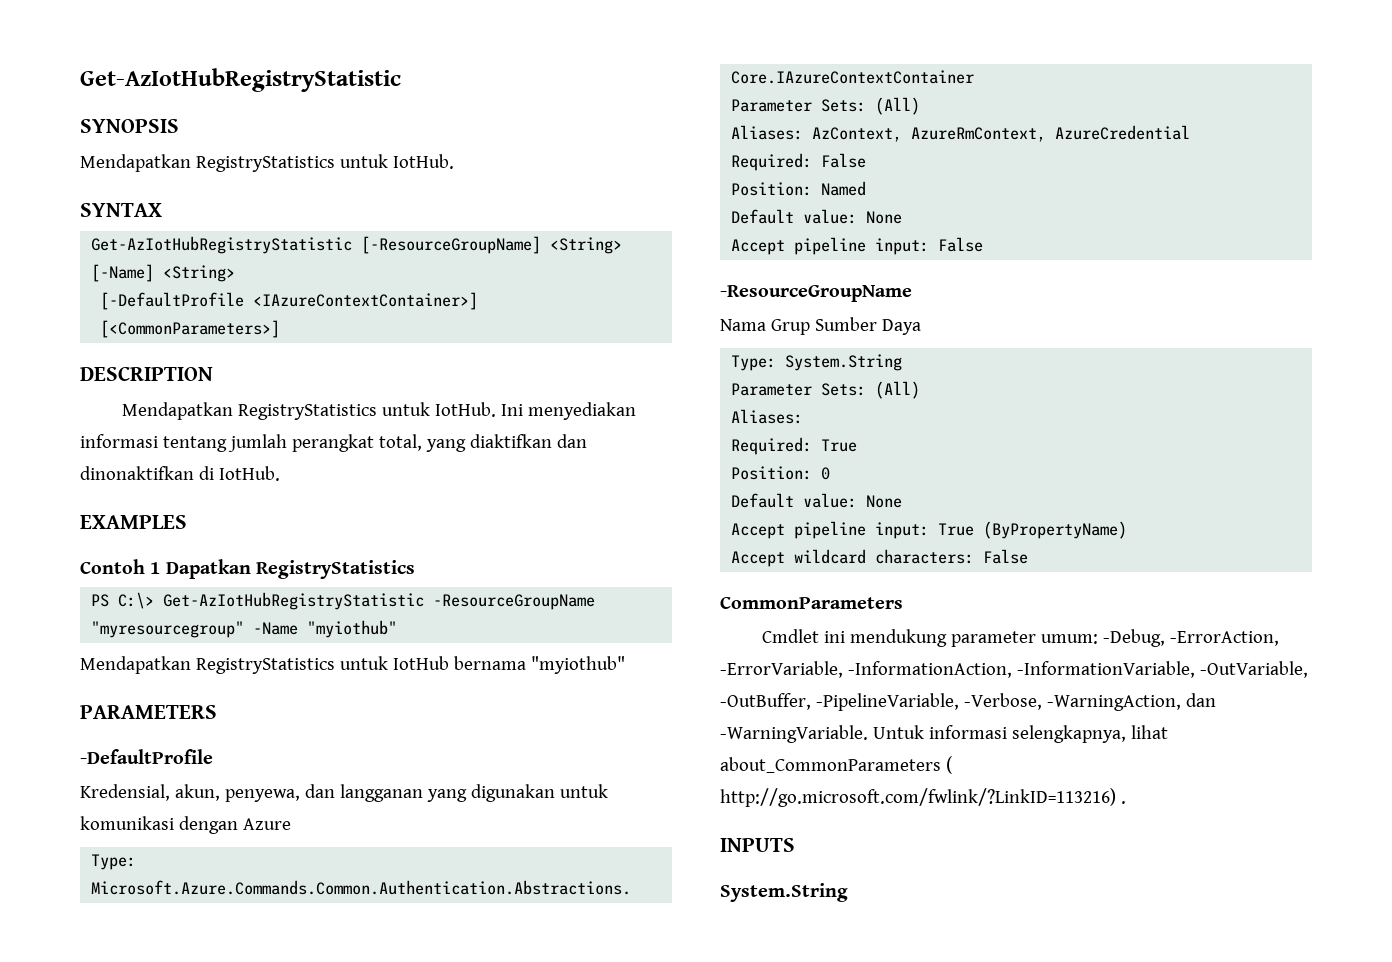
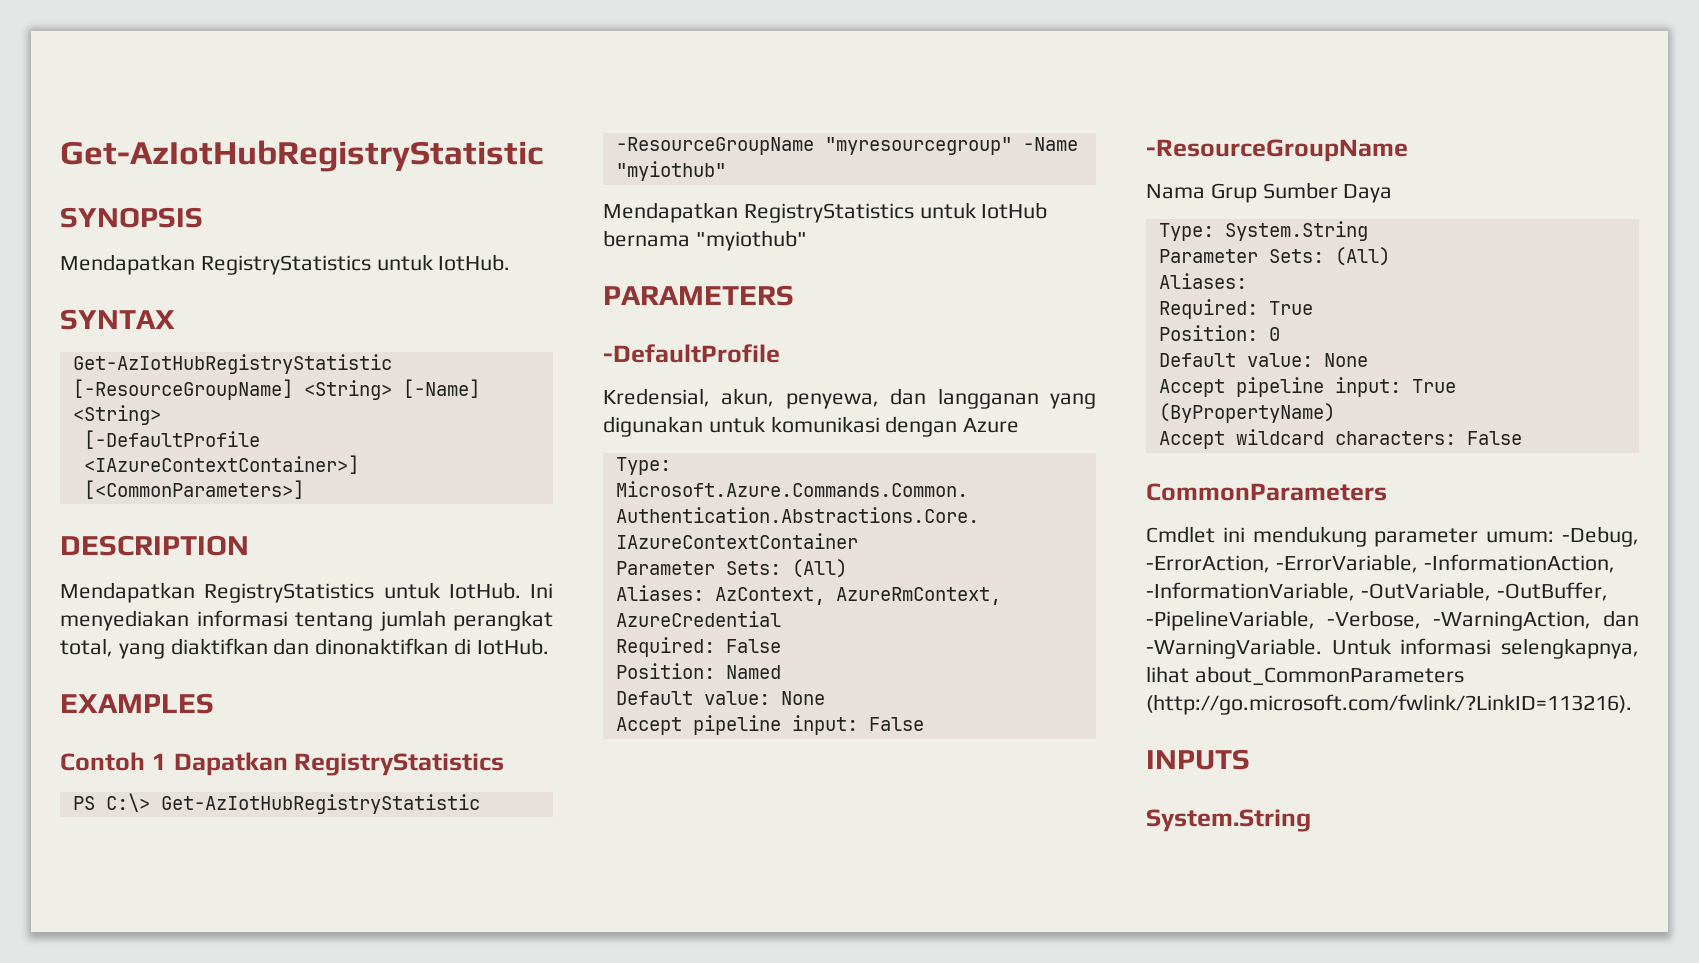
[945,756,952,774] [720,788,1126,807] ( http://go.microsoft.com/fwlink/?LinkID=113216) . -> [1146,694,1632,715] (http://go.microsoft.com/fwlink/?LinkID=113216).

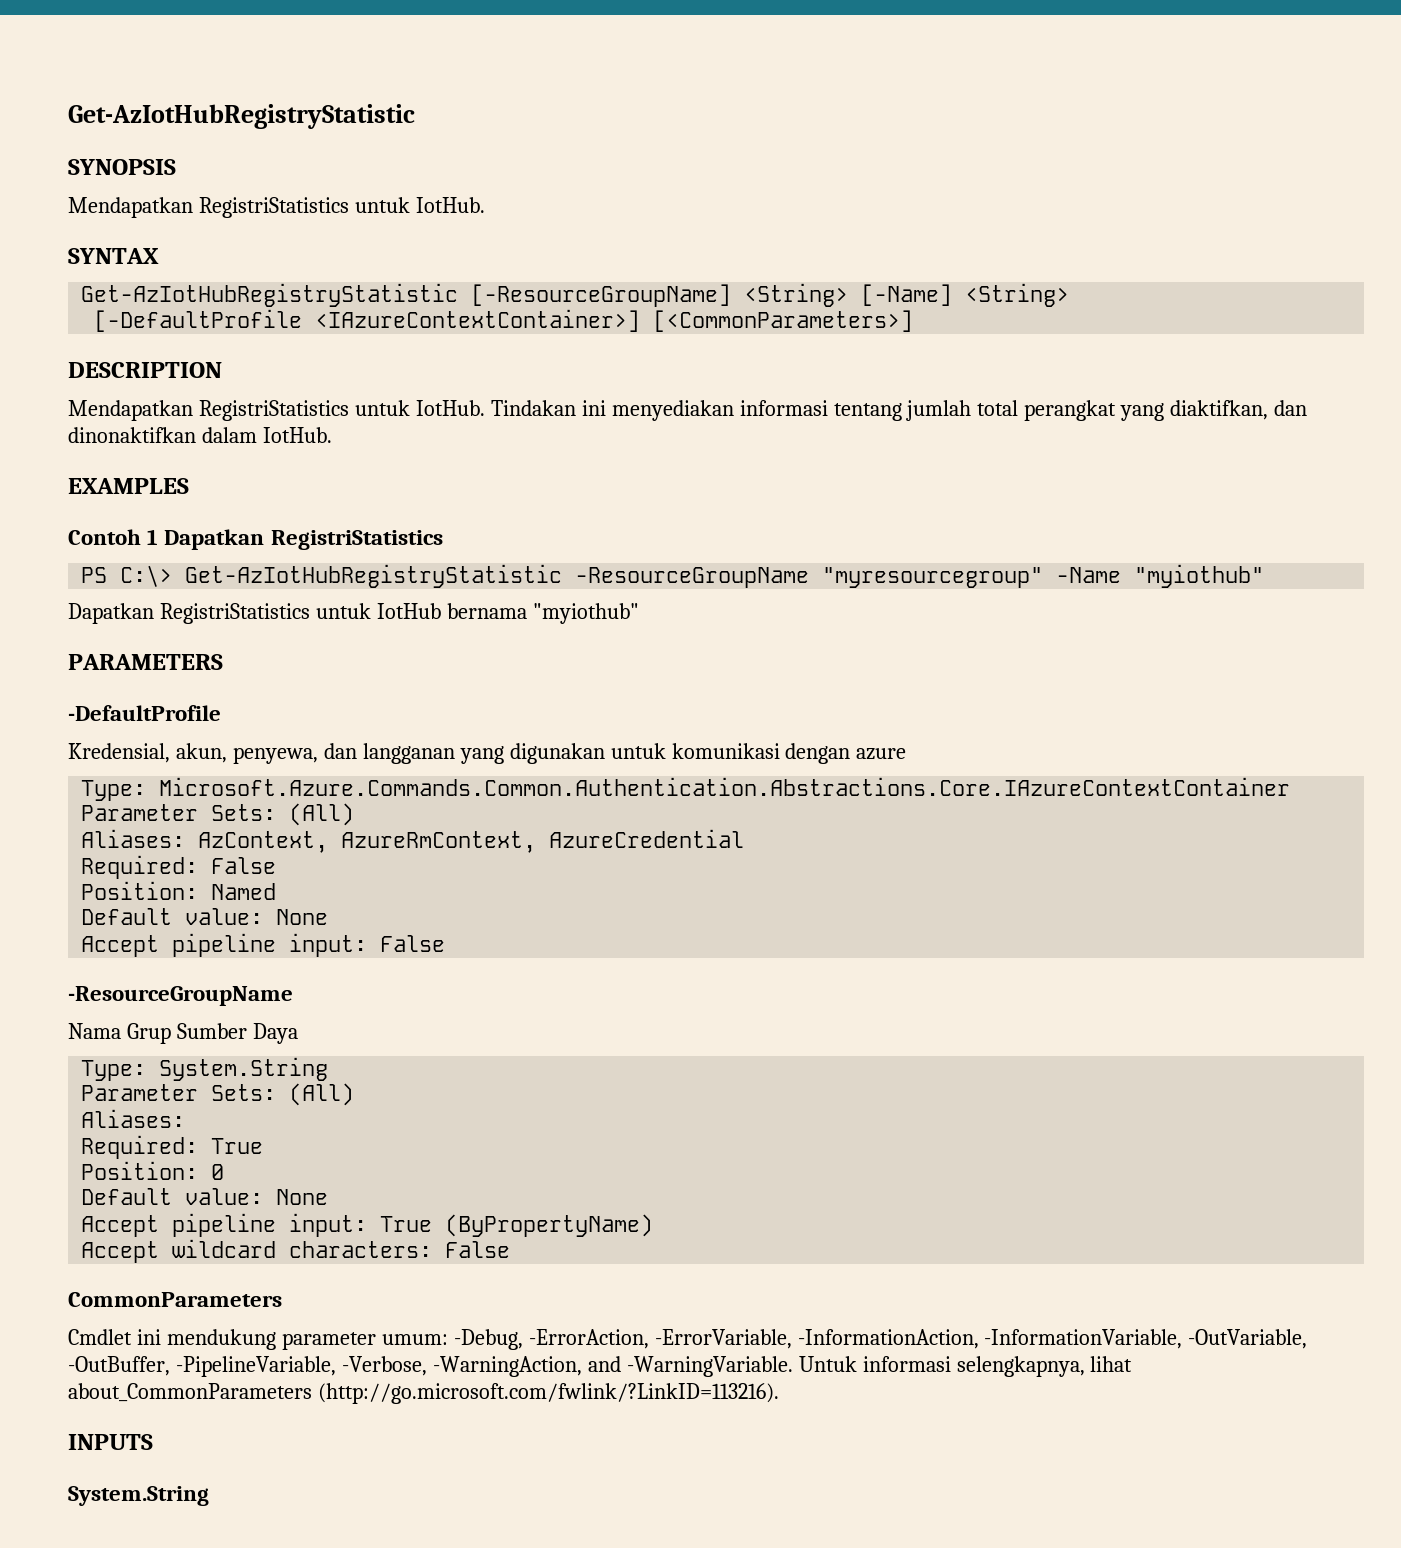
[200,255,371,275] RegistryStatistics -> [198,197,349,218] RegistriStatistics
[204,582,553,603] RegistryStatistics untuk IotHub. Ini -> [198,400,606,421] RegistriStatistics untuk IotHub. Tindakan ini
[453,610,553,631] [60,638,268,659] perangkat total, yang diaktifkan -> [977,400,1269,421] total perangkat yang diaktifkan,
[454,638,472,655] di -> [201,427,257,443] dalam
[294,753,505,776] RegistryStatistics -> [270,530,443,550] RegistriStatistics
[603,202,914,223] Mendapatkan RegistryStatistics -> [68,603,310,624] Dapatkan RegistriStatistics
[963,418,1020,433] Azure -> [856,748,907,760] azure
[1603,610,1639,627] dan -> [587,1356,621,1372] and

